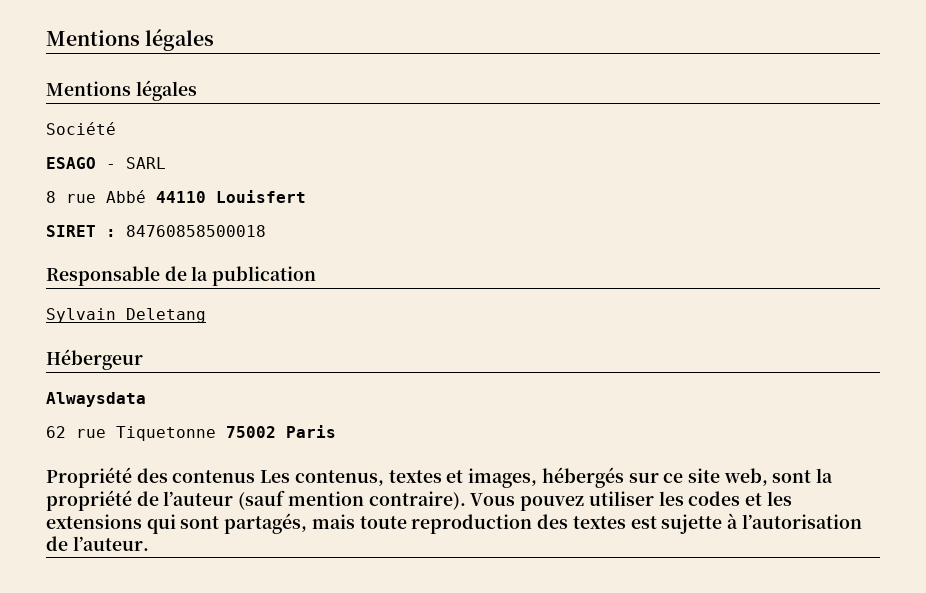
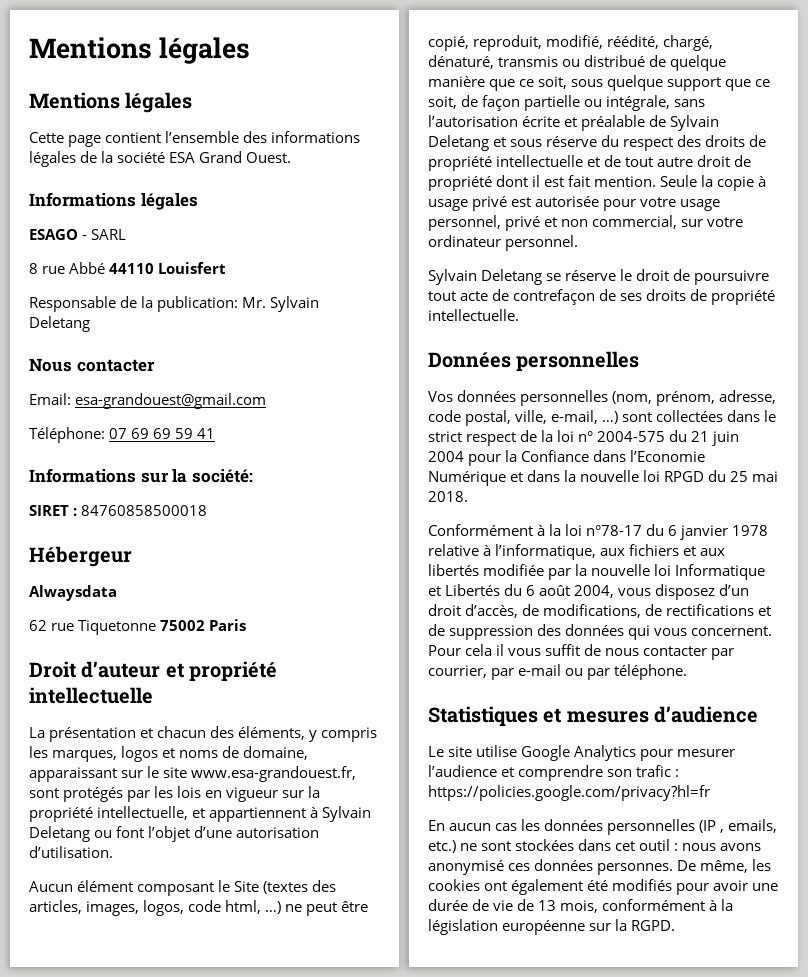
[46,122,116,135] Société -> [29,131,361,147] [29,151,292,167] [29,192,198,210] Cette page contient l’ensemble des informations légales de la société ESA Grand Ouest. // Informations légales
[46,225,266,237] [46,266,317,286] [46,308,206,323] SIRET : 84760858500018 // Responsable de la publication // Sylvain Deletang -> [29,296,320,312] [29,316,90,332] [29,358,155,372] [29,393,267,409] [29,427,216,443] [29,468,253,483] [29,505,208,516] Responsable de la publication: Mr. Sylvain Deletang // Nous contacter // Email: esa-grandouest@gmail.com // Téléphone: 07 69 69 59 41 // Informations sur la société: // SIRET : 84760858500018
[46,467,834,488] [46,490,792,511] [46,513,862,534] [46,536,149,551] Propriété des contenus Les contenus, textes et images, hébergés sur ce site web, sont la propriété de l’auteur (sauf mention contraire). Vous pouvez utiliser les codes et les extensions qui sont partagés, mais toute reproduction des textes est sujette à l’autorisation de l’auteur. -> [29,661,278,682] [29,687,153,704] [29,726,378,742] [29,746,309,762] [29,766,357,782] [29,786,321,802] [29,806,372,822] [29,826,320,842] [29,846,113,858] [29,880,337,896] [29,900,369,916] [428,35,714,51] [428,55,727,71] [428,75,771,91] [428,95,706,111] [428,115,720,131] [428,135,767,151] [428,155,752,171] [428,175,767,191] [428,196,721,211] [428,215,744,231] [428,235,579,251] [428,269,770,285] [428,289,776,305] [428,309,519,321] [428,351,640,372] [428,390,777,406] [428,410,777,426] [428,430,740,446] [428,450,706,466] [428,470,779,486] [428,491,468,502] [428,524,769,540] [428,544,726,560] [428,564,766,580] [428,584,750,600] [428,604,772,618] [428,624,773,640] [428,644,735,660] [428,664,688,680] [428,706,759,727] [428,745,736,761] [428,765,680,781] [428,785,710,801] [428,819,778,835] [428,839,762,853] [428,859,772,875] [428,879,779,895] [428,899,734,913] [428,919,676,935] Droit d’auteur et propriété intellectuelle // La présentation et chacun des éléments, y compris les marques, logos et noms de domaine, apparaissant sur le site www.esa-grandouest.fr, sont protégés par les lois en vigueur sur la propriété intellectuelle, et appartiennent à Sylvain Deletang ou font l’objet d’une autorisation d’utilisation. // Aucun élément composant le Site (textes des articles, images, logos, code html, …) ne peut être copié, reproduit, modifié, réédité, chargé, dénaturé, transmis ou distribué de quelque manière que ce soit, sous quelque support que ce soit, de façon partielle ou intégrale, sans l’autorisation écrite et préalable de Sylvain Deletang et sous réserve du respect des droits de propriété intellectuelle et de tout autre droit de propriété dont il est fait mention. Seule la copie à usage privé est autorisée pour votre usage personnel, privé et non commercial, sur votre ordinateur personnel. // Sylvain Deletang se réserve le droit de poursuivre tout acte de contrefaçon de ses droits de propriété intellectuelle. // Données personnelles // Vos données personnelles (nom, prénom, adresse, code postal, ville, e-mail, …) sont collectées dans le strict respect de la loi n° 2004-575 du 21 juin 2004 pour la Confiance dans l’Economie Numérique et dans la nouvelle loi RPGD du 25 mai 2018. // Conformément à la loi n°78-17 du 6 janvier 1978 relative à l’informatique, aux fichiers et aux libertés modifiée par la nouvelle loi Informatique et Libertés du 6 août 2004, vous disposez d’un droit d’accès, de modifications, de rectifications et de suppression des données qui vous concernent. Pour cela il vous suffit de nous contacter par courrier, par e-mail ou par téléphone. // Statistiques et mesures d’audience // Le site utilise Google Analytics pour mesurer l’audience et comprendre son trafic : https://policies.google.com/privacy?hl=fr // En aucun cas les données personnelles (IP , emails, etc.) ne sont stockées dans cet outil : nous avons anonymisé ces données personnes. De même, les cookies ont également été modifiés pour avoir une durée de vie de 13 mois, conformément à la législation européenne sur la RGPD.

